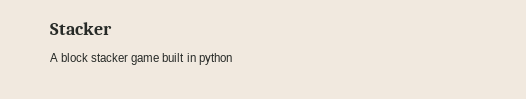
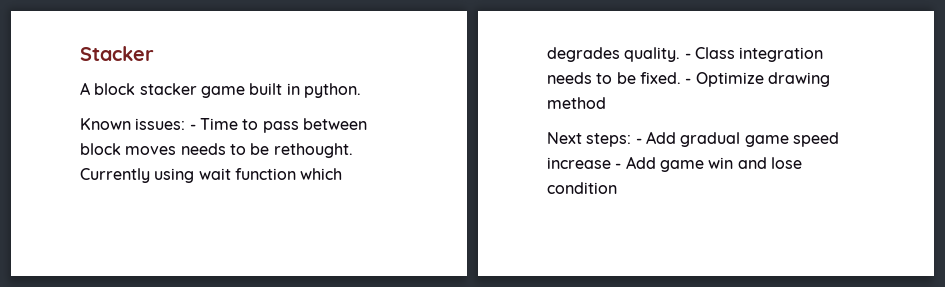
[198,53,232,65] python -> [303,83,361,98] [80,118,367,133] [80,143,353,158] [80,168,343,183] [547,47,824,62] [547,72,830,87] [547,97,606,109] [547,131,839,147] [547,156,802,172] [547,182,617,194] python. // Known issues: - Time to pass between block moves needs to be rethought. Currently using wait function which degrades quality. - Class integration needs to be fixed. - Optimize drawing method // Next steps: - Add gradual game speed increase - Add game win and lose condition

